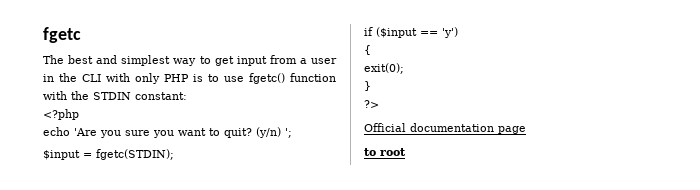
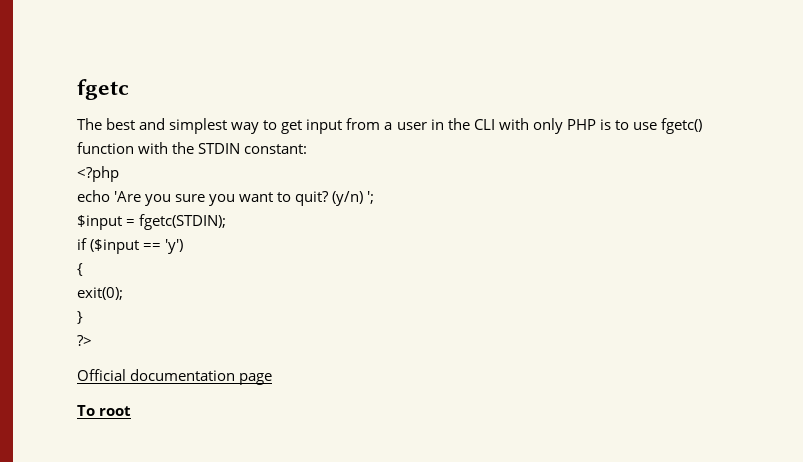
[364,148,376,156] to -> [77,405,95,416] To

